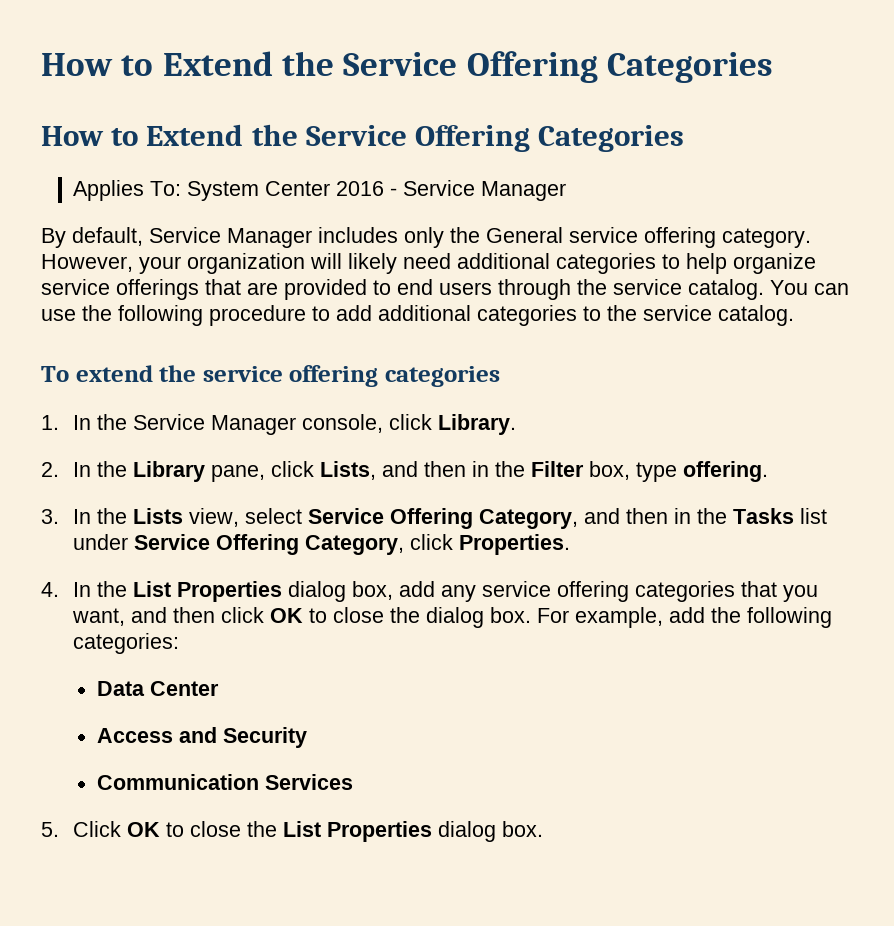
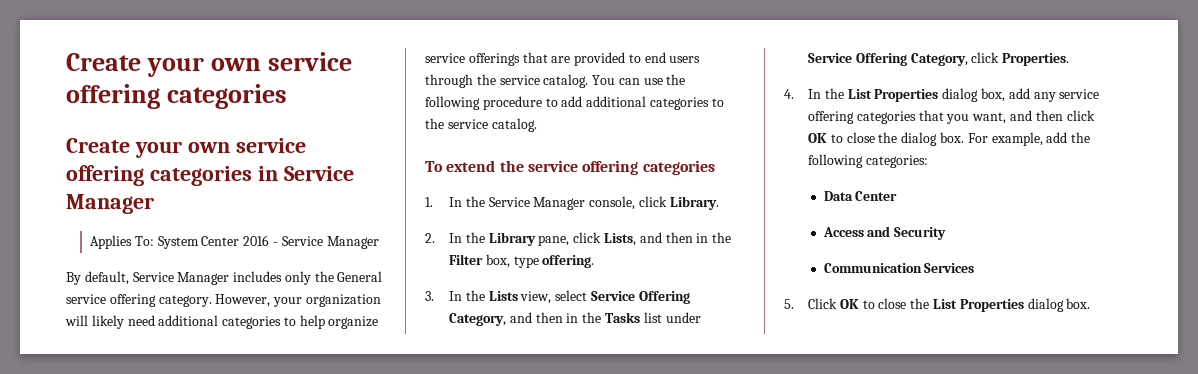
[41,51,773,83] [41,124,685,152] How to Extend the Service Offering Categories // How to Extend the Service Offering Categories -> [66,52,352,77] [66,84,287,109] [66,138,306,158] [66,165,354,186] [66,194,154,214] Create your own service offering categories // Create your own service offering categories in Service Manager

